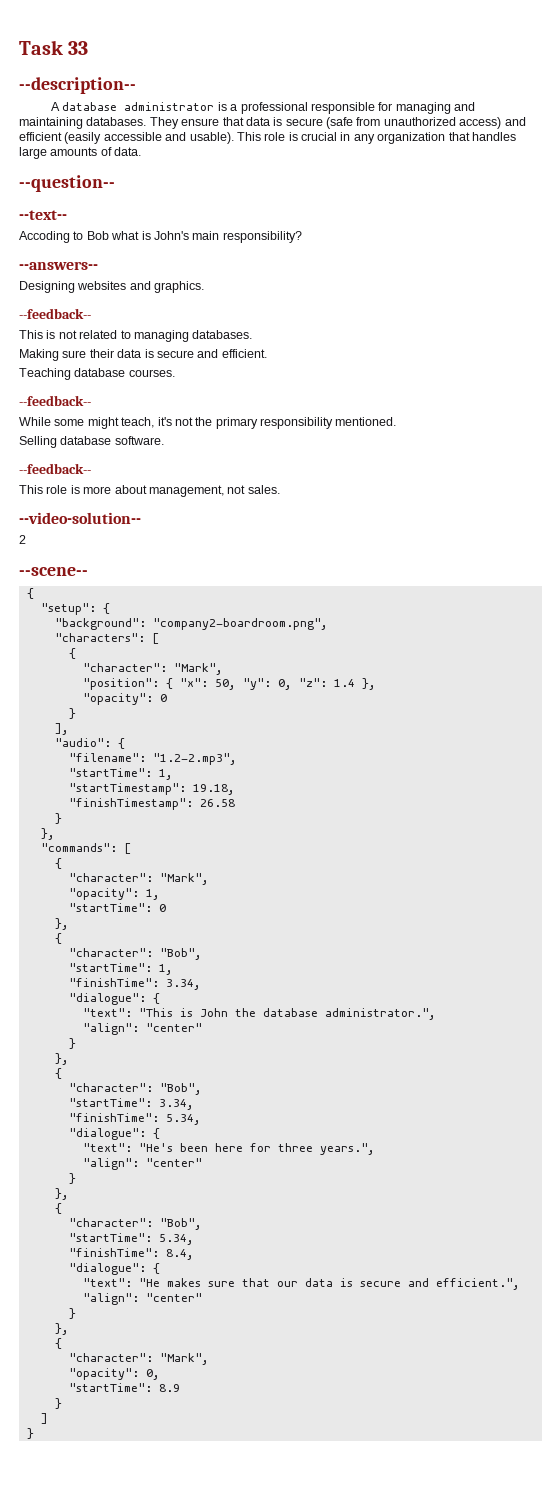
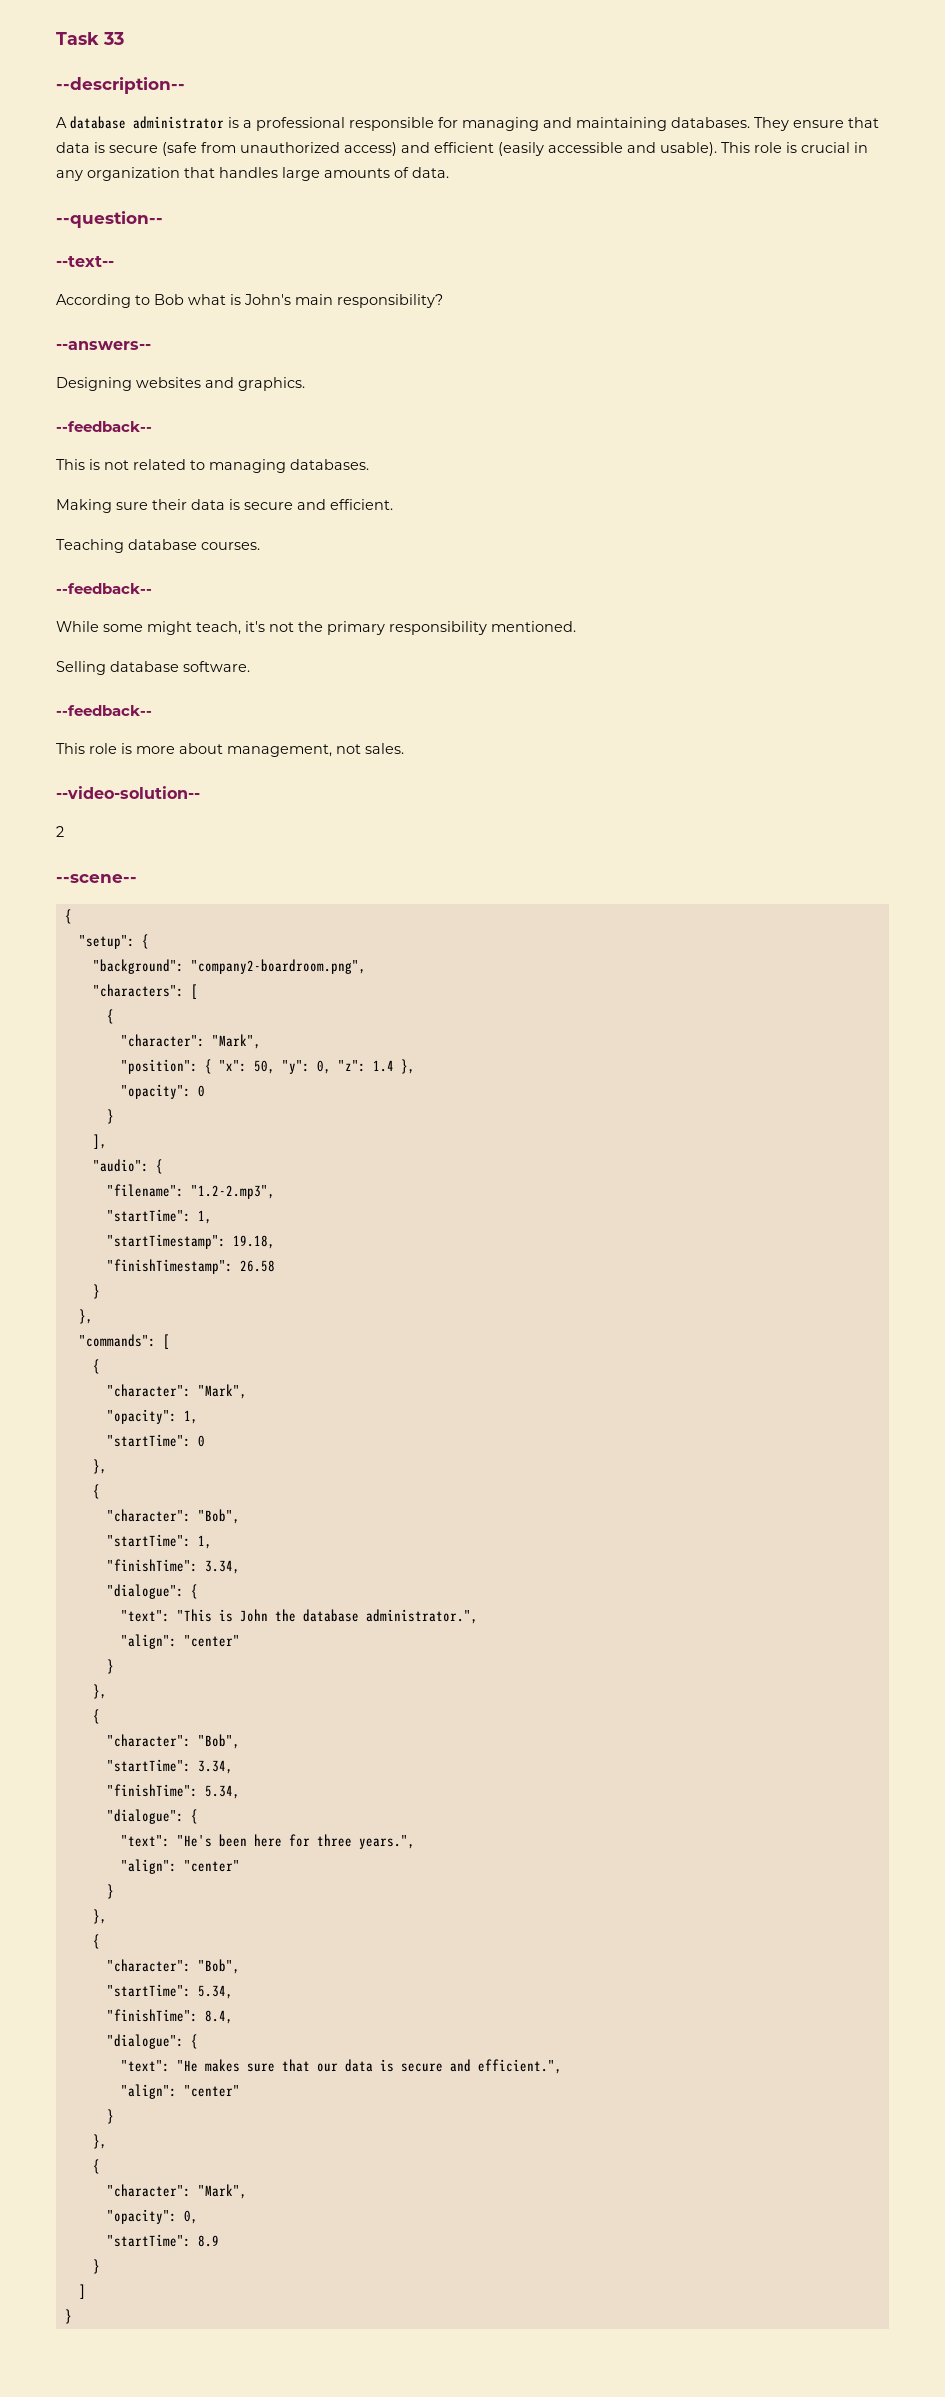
[19,231,70,243] Accoding -> [56,294,131,308] According

